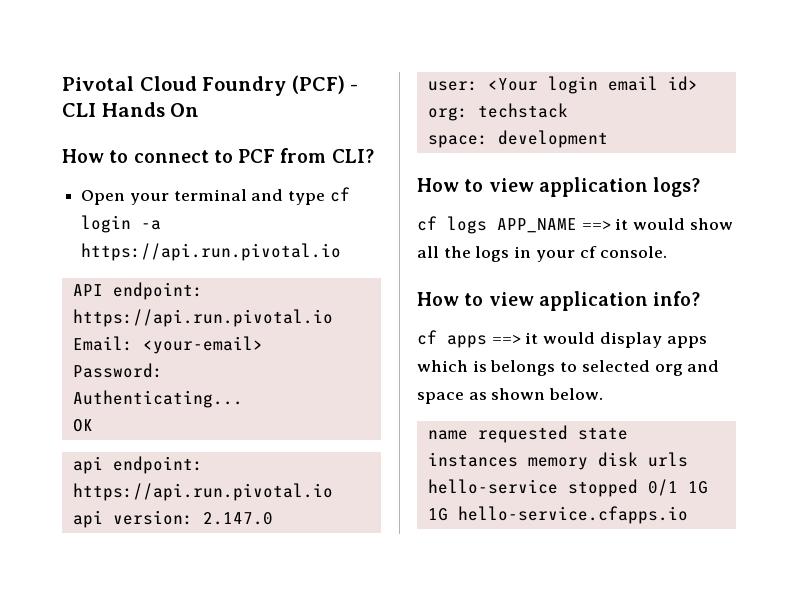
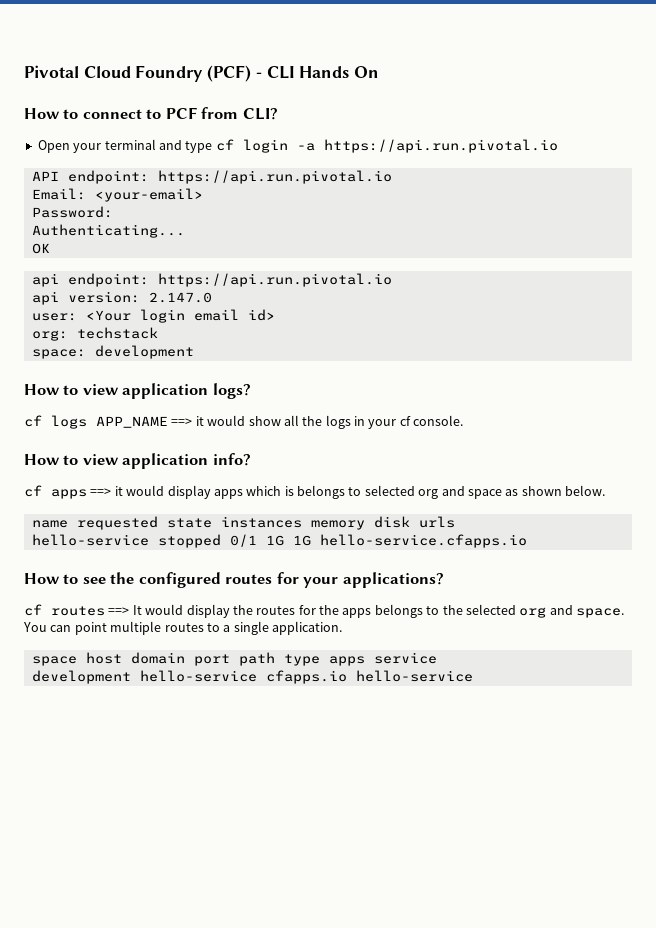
(688, 515) none -> [24,572,444,588] [24,604,624,618] [23,621,342,635] [31,652,437,666] [31,670,473,684] // How to see the configured routes for your applications? // cf routes ==> It would display the routes for the apps belongs to the selected org and space. You can point multiple routes to a single application. // space host domain port path type apps service // development hello-service cfapps.io hello-service

